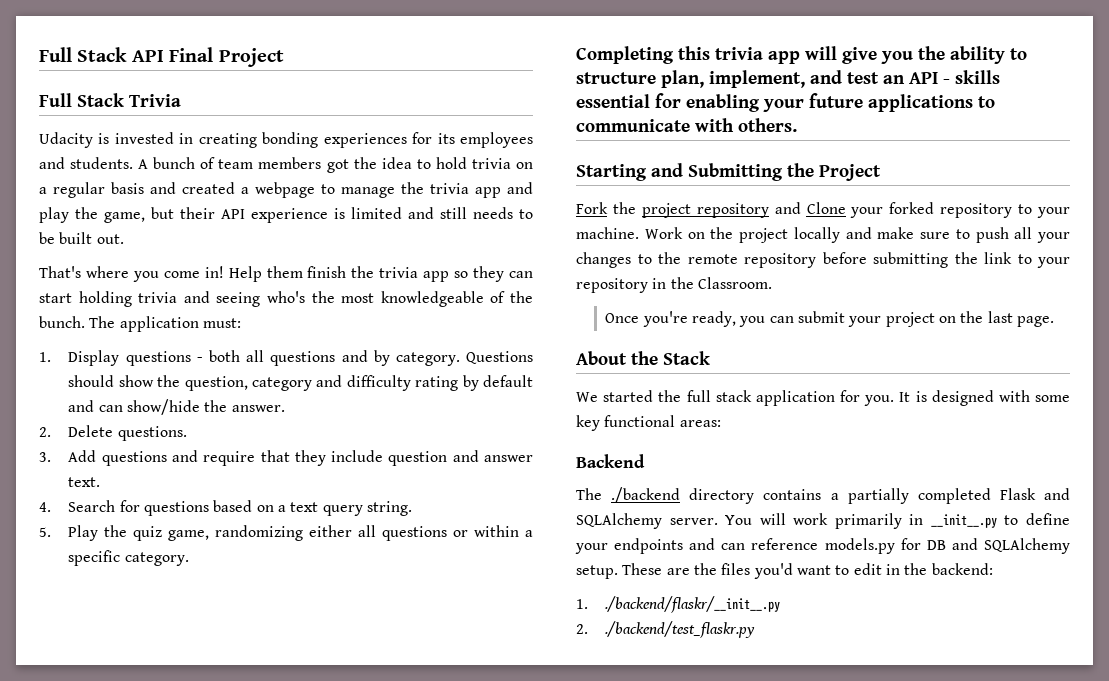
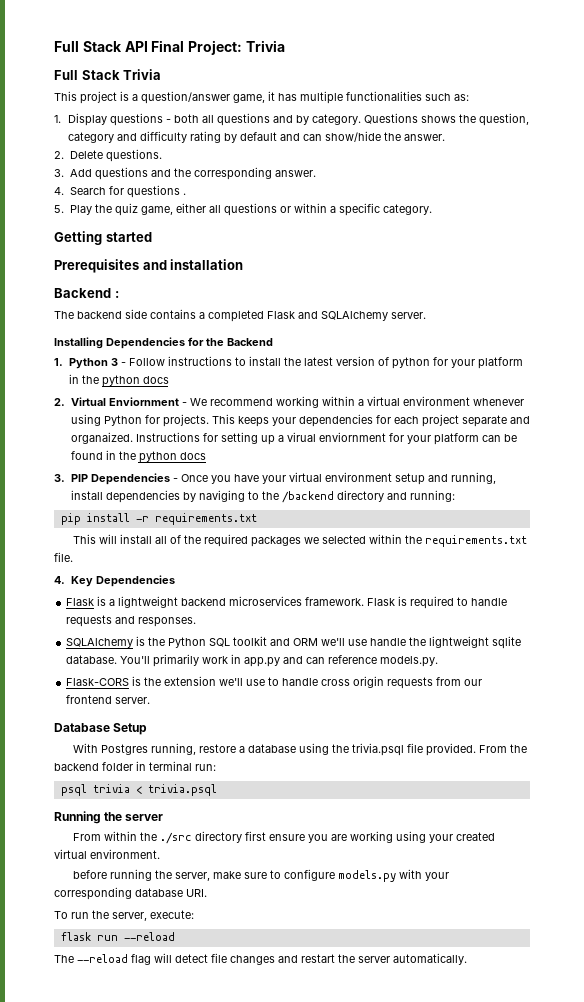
[218,48,284,67] Project -> [188,40,285,55] Project: Trivia
[39,132,534,148] [39,157,534,173] [39,182,533,198] [39,207,533,223] [39,232,124,244] [39,266,533,282] [39,291,534,307] [39,316,241,332] Udacity is invested in creating bonding experiences for its employees and students. A bunch of team members got the idea to hold trivia on a regular basis and created a webpage to manage the trivia app and play the game, but their API experience is limited and still needs to be built out. // That's where you come in! Help them finish the trivia app so they can start holding trivia and seeing who's the most knowledgeable of the bunch. The application must: -> [54,91,469,104] This project is a question/answer game, it has multiple functionalities such as:
[68,375,154,387] should show -> [421,115,457,123] shows
[203,450,533,466] [68,477,101,487] [39,500,413,516] require that they include question and answer text. // 4. Search for questions based on a text query string. -> [173,167,316,180] [54,185,186,198] the corresponding answer. // 4. Search for questions .
[215,525,304,541] randomizing -> (173, 210) none
[576,46,1027,64] [576,70,1000,88] [576,93,995,112] [576,118,797,132] [576,163,881,181] [576,202,1070,218] [576,227,1070,243] [576,252,1070,268] [576,277,772,293] [605,311,1055,327] [576,351,710,365] [576,390,1070,406] [576,415,721,431] [576,454,645,468] [576,487,755,504] Completing this trivia app will give you the ability to structure plan, implement, and test an API - skills essential for enabling your future applications to communicate with others. // Starting and Submitting the Project // Fork the project repository and Clone your forked repository to your machine. Work on the project locally and make sure to push all your changes to the remote repository before submitting the link to your repository in the Classroom. // Once you're ready, you can submit your project on the last page. // About the Stack // We started the full stack application for you. It is designed with some key functional areas: // Backend // The ./backend directory -> [54,231,152,245] [54,259,244,273] [54,288,119,298] [54,309,147,319] Getting started // Prerequisites and installation // Backend : // The backend side
[847,488,909,504] partially -> (205, 315) none
[725,513,1070,529] [575,538,1070,554] [576,563,993,579] [576,596,781,613] [576,621,756,638] You will work primarily in __init__.py to define your endpoints and can reference models.py for DB and SQLAlchemy setup. These are the files you'd want to edit in the backend: // 1. ./backend/flaskr/__init__.py // 2. ./backend/test_flaskr.py -> [54,337,273,349] [54,356,523,369] [68,374,169,387] [54,396,524,408] [70,414,530,427] [70,432,517,445] [70,450,206,463] [54,472,496,485] [70,490,455,503] [60,513,257,525] [73,534,528,547] [54,552,73,562] [54,575,175,587] [66,596,508,609] [66,615,197,627] [66,636,522,649] [66,654,439,667] [66,676,483,689] [66,695,151,704] [54,723,148,735] [73,743,528,756] [54,761,216,771] [60,784,217,796] [54,811,164,824] [73,831,496,844] [54,849,160,859] [73,869,450,882] [54,887,207,900] [54,910,194,921] [60,932,175,941] [54,953,467,965] // Installing Dependencies for the Backend // 1. Python 3 - Follow instructions to install the latest version of python for your platform in the python docs // 2. Virtual Enviornment - We recommend working within a virtual environment whenever using Python for projects. This keeps your dependencies for each project separate and organaized. Instructions for setting up a virual enviornment for your platform can be found in the python docs // 3. PIP Dependencies - Once you have your virtual environment setup and running, install dependencies by naviging to the /backend directory and running: // pip install -r requirements.txt // This will install all of the required packages we selected within the requirements.txt file. // 4. Key Dependencies // Flask is a lightweight backend microservices framework. Flask is required to handle requests and responses. // SQLAlchemy is the Python SQL toolkit and ORM we'll use handle the lightweight sqlite database. You'll primarily work in app.py and can reference models.py. // Flask-CORS is the extension we'll use to handle cross origin requests from our frontend server. // Database Setup // With Postgres running, restore a database using the trivia.psql file provided. From the backend folder in terminal run: // psql trivia < trivia.psql // Running the server // From within the ./src directory first ensure you are working using your created virtual environment. // before running the server, make sure to configure models.py with your corresponding database URI. // To run the server, execute: // flask run --reload // The --reload flag will detect file changes and restart the server automatically.

